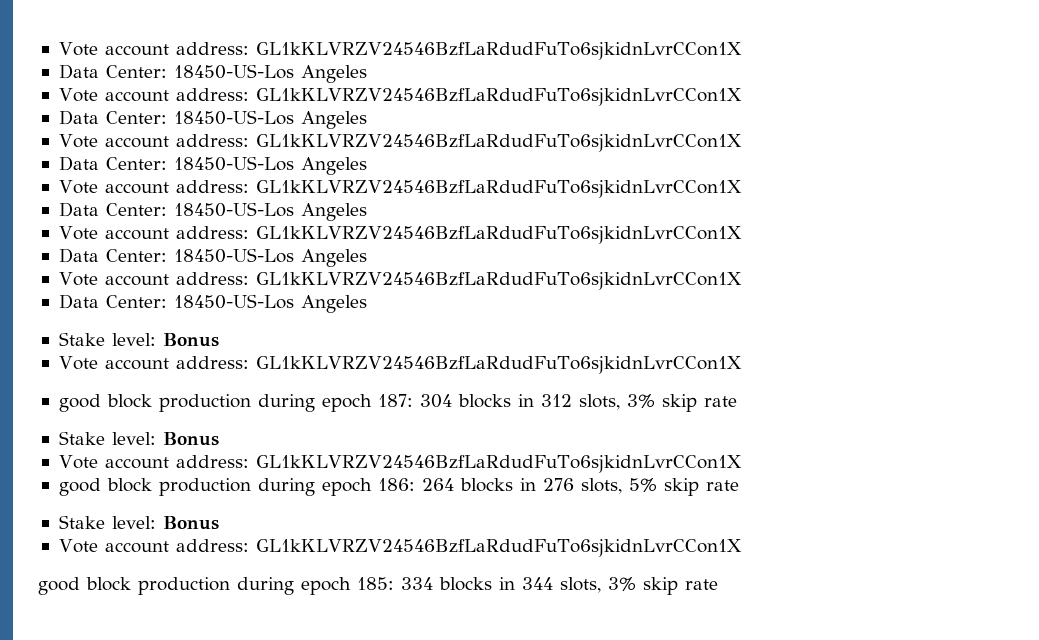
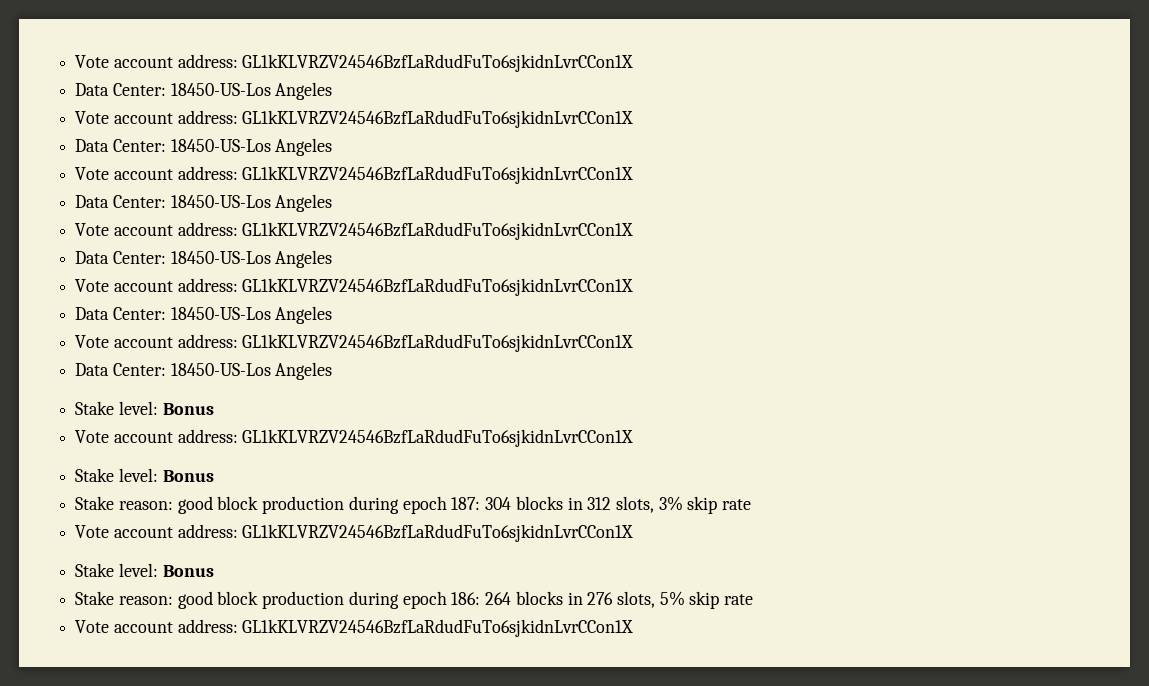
(742, 365) none -> [75,468,214,482] [75,496,173,510] Stake level: Bonus // Stake reason:
[58,431,219,446] [58,455,742,473] // Stake level: Bonus // Vote account address: GL1kKLVRZV24546BzfLaRdudFuTo6sjkidnLvrCCon1X // -> [75,524,634,542] [75,563,214,577] [75,591,173,605] // Vote account address: GL1kKLVRZV24546BzfLaRdudFuTo6sjkidnLvrCCon1X // Stake level: Bonus // Stake reason:
[58,515,219,530] [58,539,742,557] [38,577,718,595] // Stake level: Bonus // Vote account address: GL1kKLVRZV24546BzfLaRdudFuTo6sjkidnLvrCCon1X // good block production during epoch 185: 334 blocks in 344 slots, 3% skip rate -> [75,619,634,637] // Vote account address: GL1kKLVRZV24546BzfLaRdudFuTo6sjkidnLvrCCon1X

